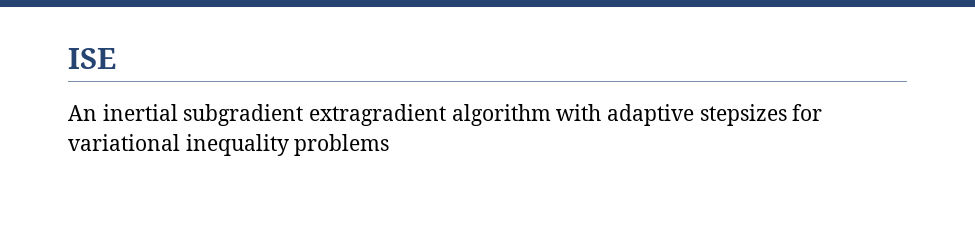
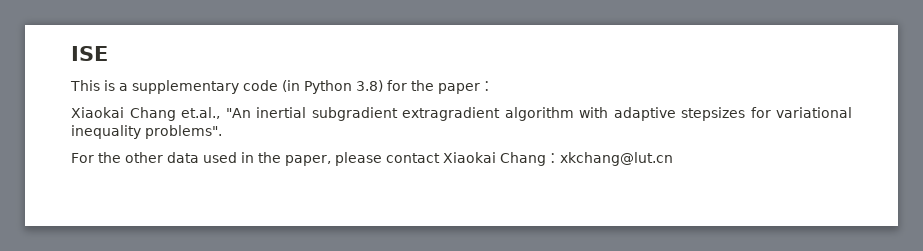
[68,105,97,121] An -> [70,80,494,94] [71,107,251,121] This is a supplementary code (in Python 3.8) for the paper： // Xiaokai Chang et.al., "An
[294,134,390,156] problems -> [145,125,222,139] [71,152,673,166] problems". // For the other data used in the paper, please contact Xiaokai Chang：xkchang@lut.cn

